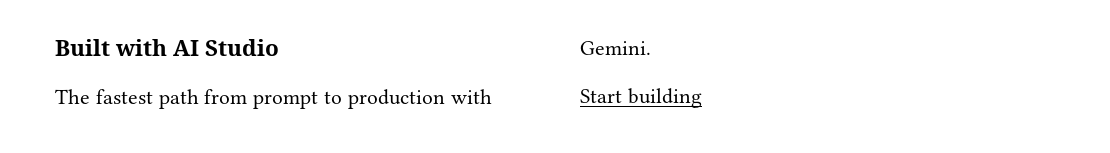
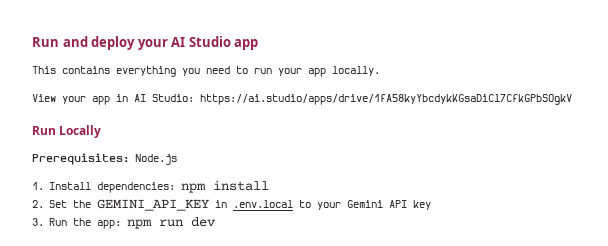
[55,39,280,56] [55,89,492,109] [580,41,651,55] [580,88,702,108] Built with AI Studio // The fastest path from prompt to production with Gemini. // Start building -> [32,36,259,50] [32,66,380,77] [32,94,572,105] [32,125,102,138] [32,153,177,165] [32,180,270,193] [32,199,432,211] [32,217,217,229] Run and deploy your AI Studio app // This contains everything you need to run your app locally. // View your app in AI Studio: https://ai.studio/apps/drive/1fA58kyYbcdykKGsaDiCl7CfkGPbSOgkV // Run Locally // Prerequisites: Node.js // 1. Install dependencies: npm install // 2. Set the GEMINI_API_KEY in .env.local to your Gemini API key // 3. Run the app: npm run dev

